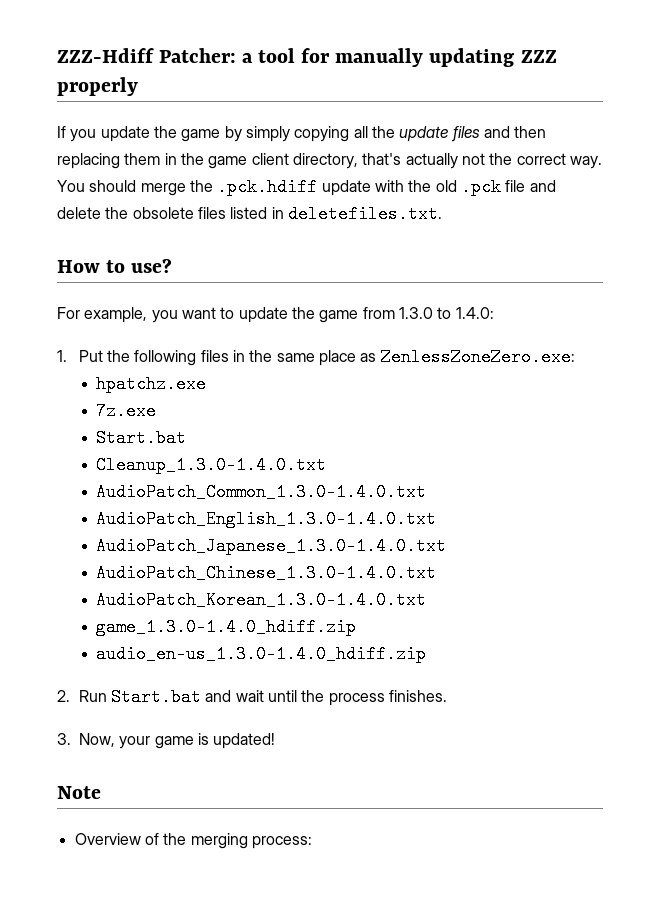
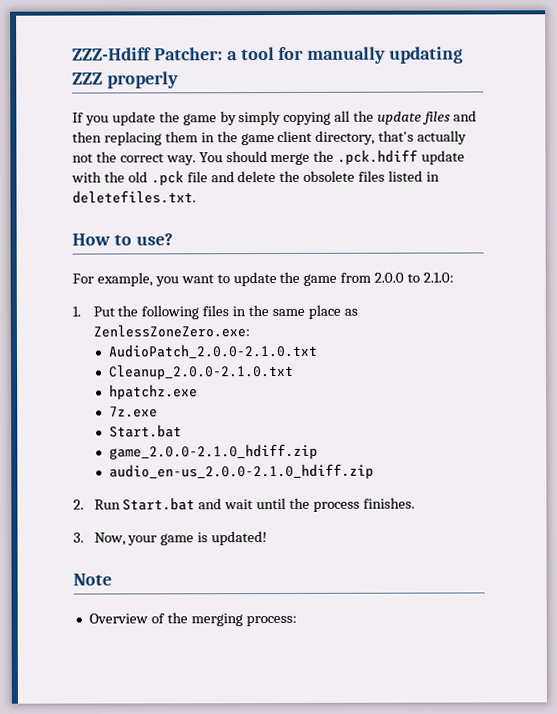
[398,307,494,319] 1.3.0 to 1.4.0: -> [374,272,455,283] 2.0.0 to 2.1.0:
(575, 357) none -> [108,343,319,359] [109,363,295,380] // AudioPatch_2.0.0-2.1.0.txt // Cleanup_2.0.0-2.1.0.txt
[96,456,327,474] [96,483,427,501] [96,510,437,528] [96,537,447,555] [96,564,437,582] [96,591,427,609] [96,618,357,636] [96,645,427,663] Cleanup_1.3.0-1.4.0.txt // AudioPatch_Common_1.3.0-1.4.0.txt // AudioPatch_English_1.3.0-1.4.0.txt // AudioPatch_Japanese_1.3.0-1.4.0.txt // AudioPatch_Chinese_1.3.0-1.4.0.txt // AudioPatch_Korean_1.3.0-1.4.0.txt // game_1.3.0-1.4.0_hdiff.zip // audio_en-us_1.3.0-1.4.0_hdiff.zip -> [109,443,319,460] [109,463,375,480] game_2.0.0-2.1.0_hdiff.zip // audio_en-us_2.0.0-2.1.0_hdiff.zip

